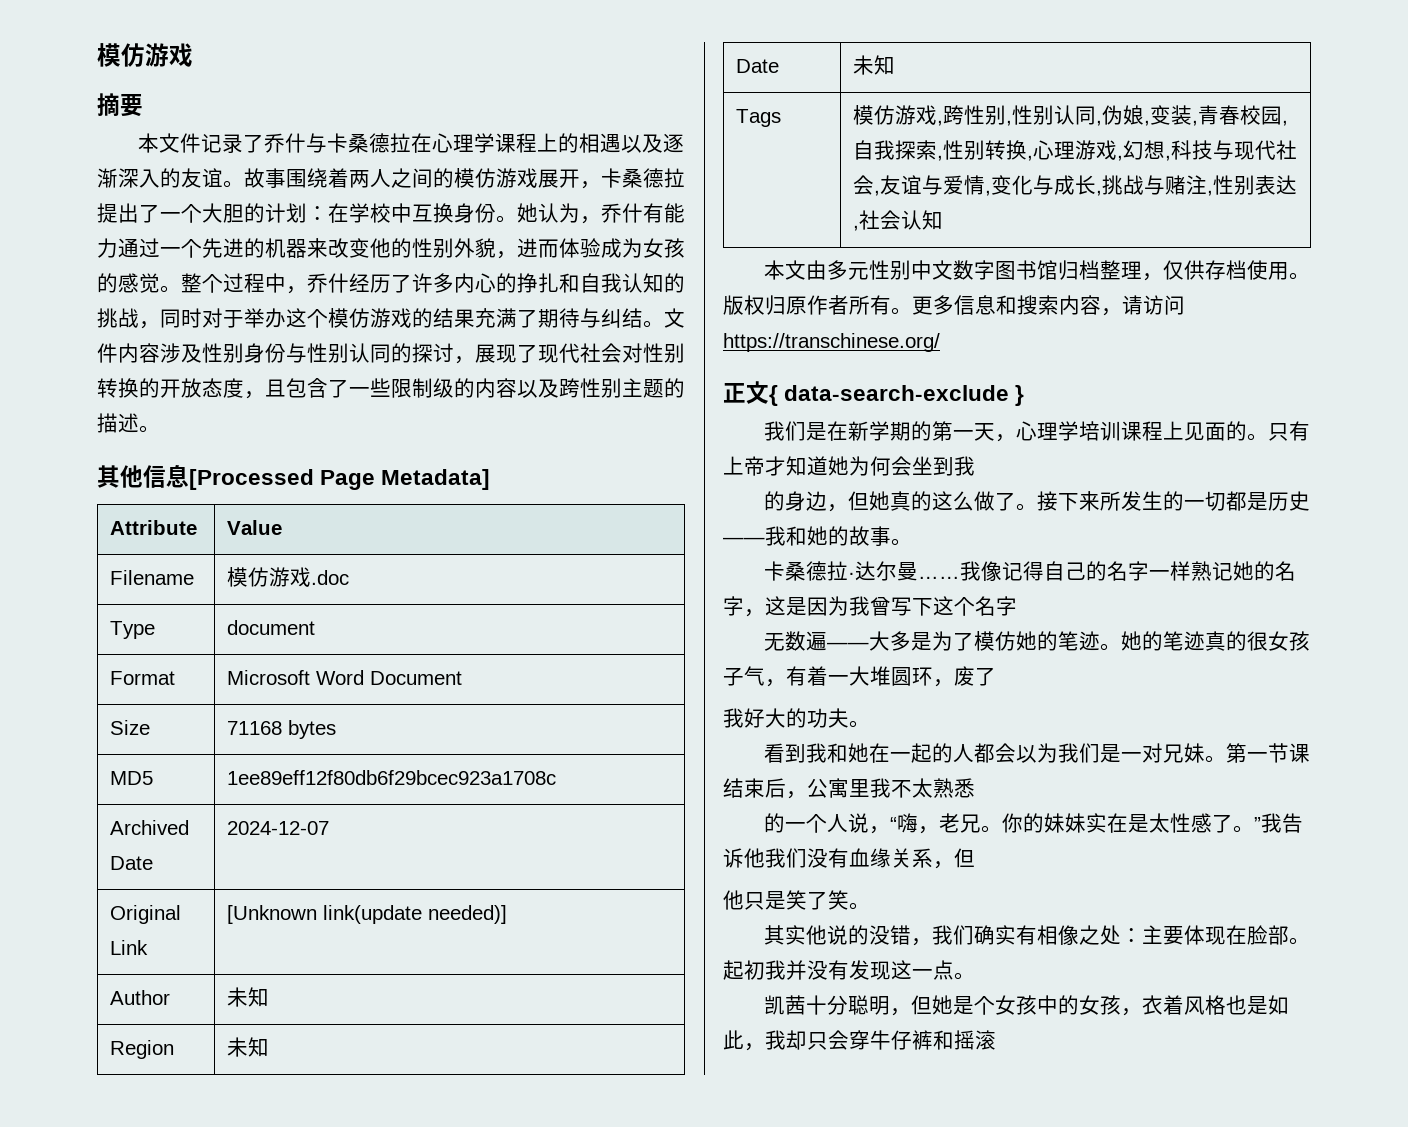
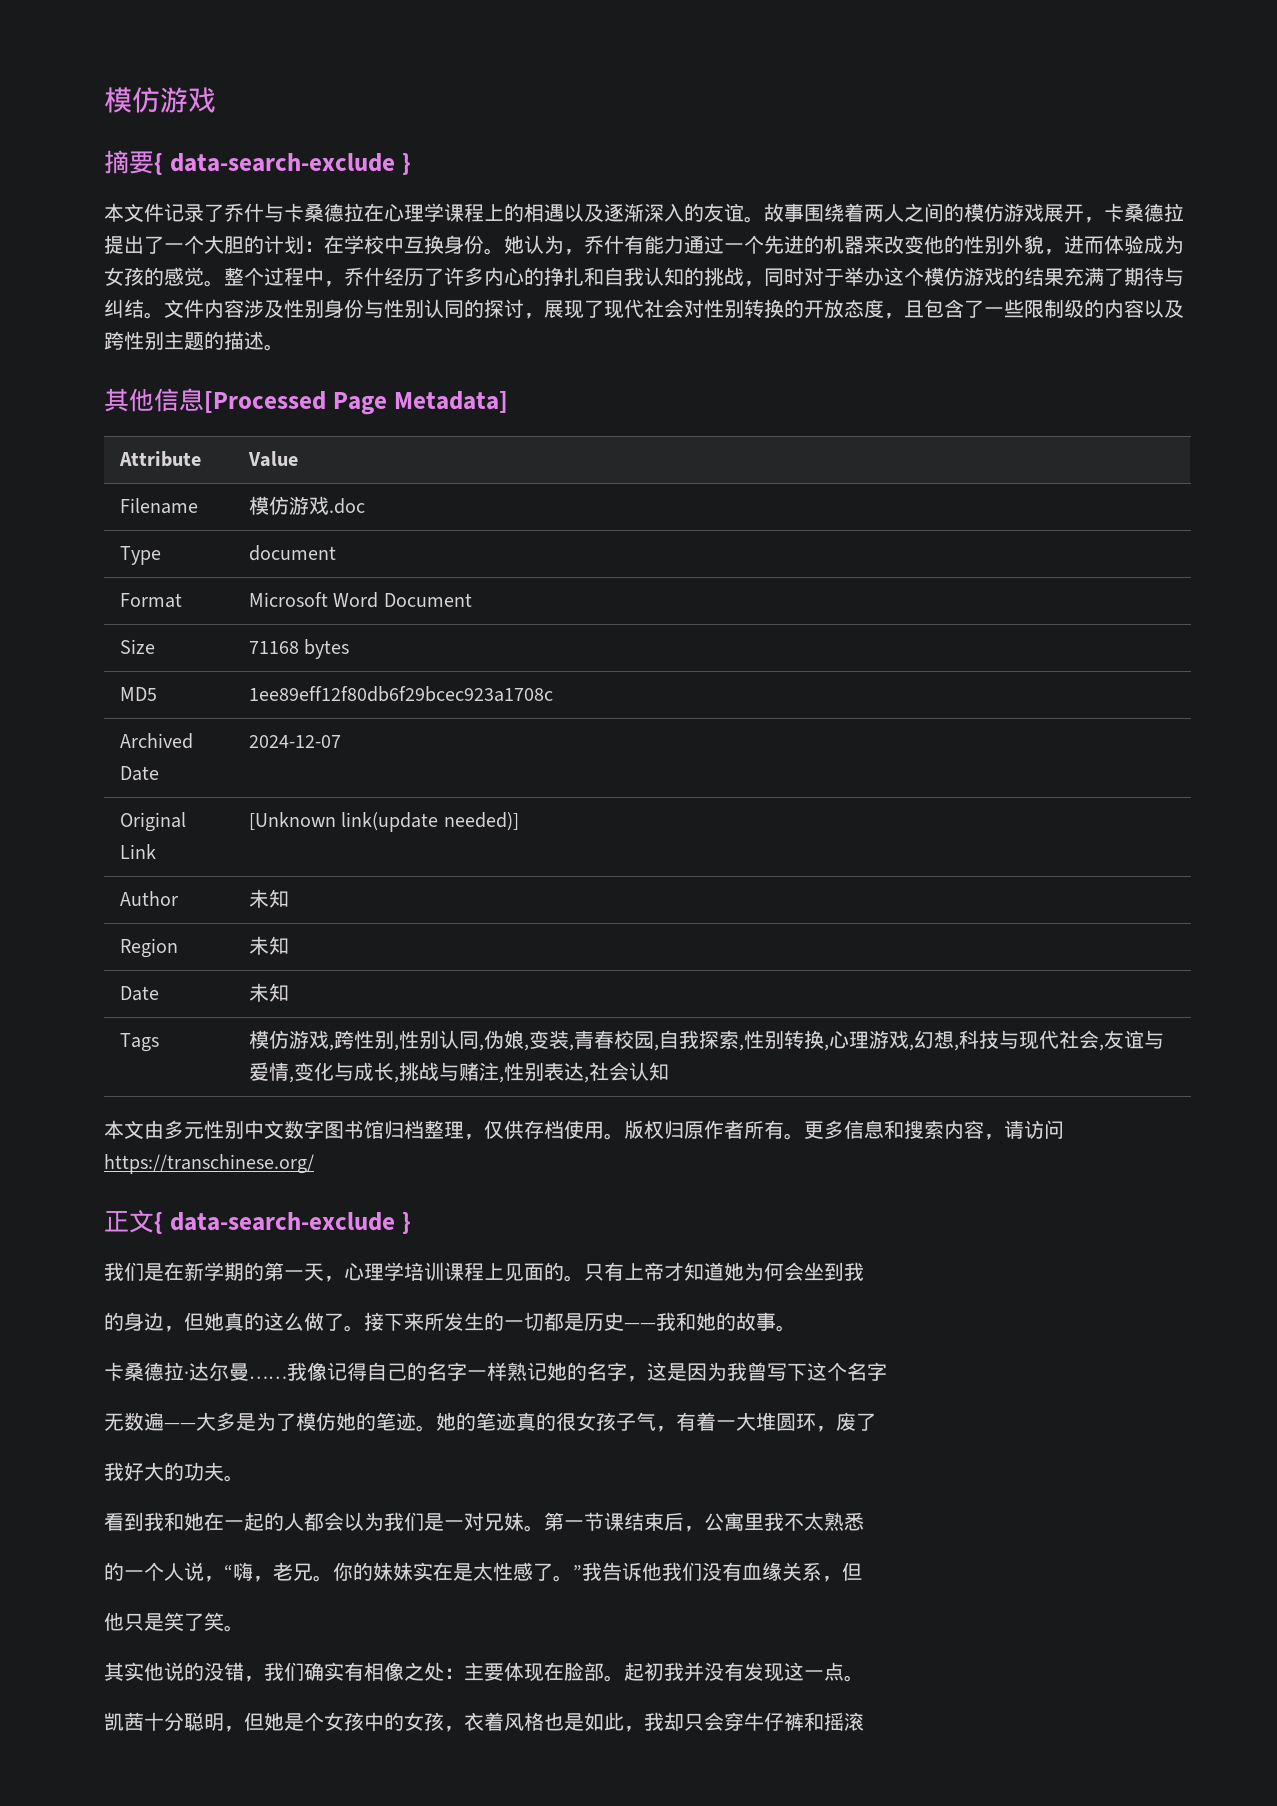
(143, 105) none -> [154,153,411,175] { data-search-exclude }

